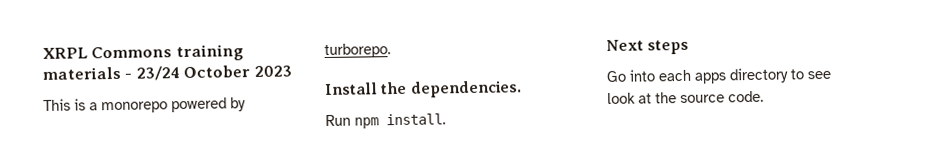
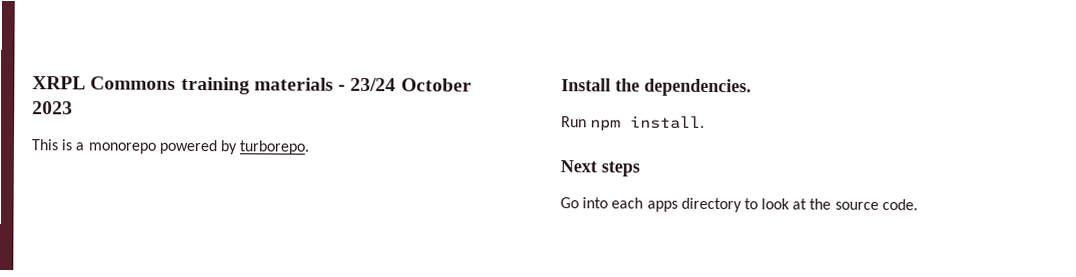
[807,70,831,80] see -> (758, 204) none

